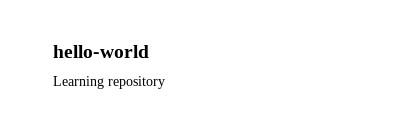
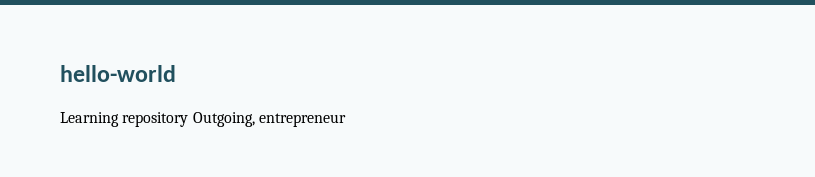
(165, 82) none -> [192,112,346,127] Outgoing, entrepreneur

